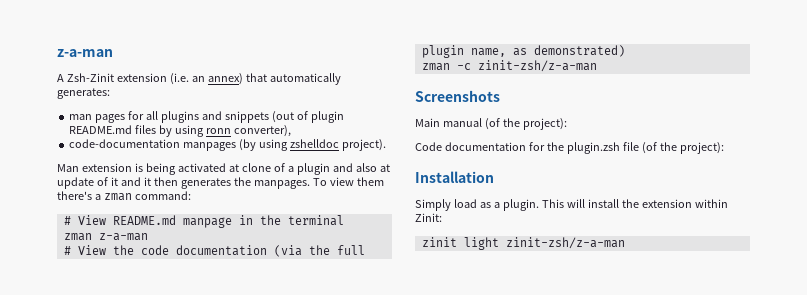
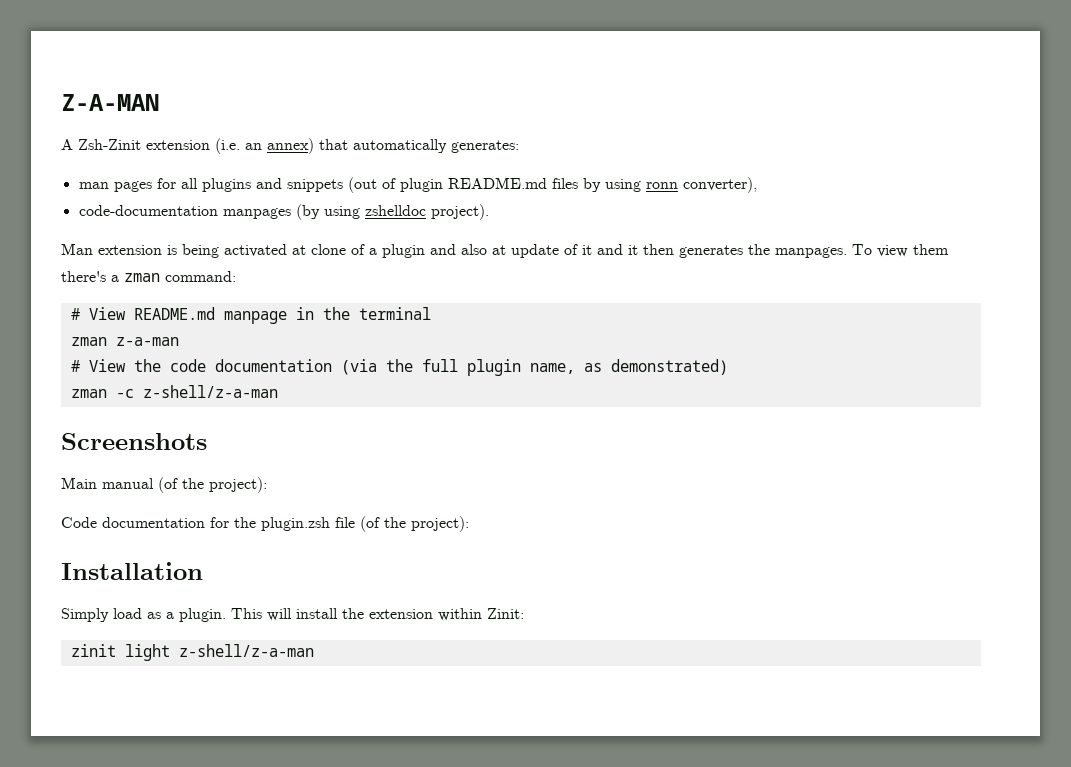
[57,49,113,57] z-a-man -> [61,94,159,111] Z-A-MAN
[477,60,597,72] zinit-zsh/z-a-man -> [142,385,278,398] z-shell/z-a-man
[505,237,625,249] zinit-zsh/z-a-man -> [178,644,314,657] z-shell/z-a-man

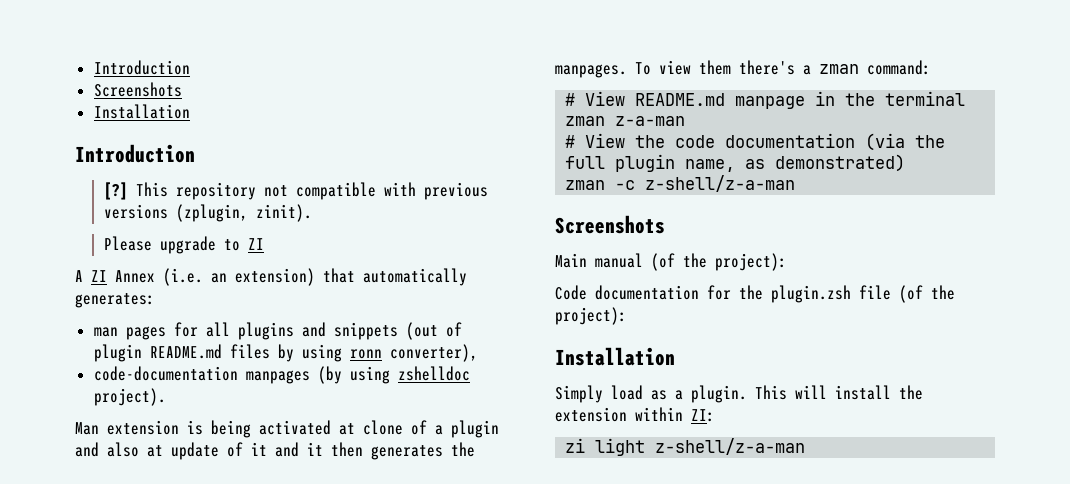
[61,94,159,111] Z-A-MAN -> [93,60,190,75] [93,82,182,97] [93,104,190,119] [75,144,195,163] [103,182,488,200] [103,204,312,222] [103,236,264,254] Introduction // Screenshots // Installation // Introduction // [?] This repository not compatible with previous versions (zplugin, zinit). // Please upgrade to ZI
[78,139,210,150] Zsh-Zinit extension -> [91,270,155,283] ZI Annex
[267,138,314,154] annex) -> [235,268,315,286] extension)
[487,608,524,619] [70,644,116,657] Zinit: // zinit -> [691,409,715,422] [565,438,586,453] ZI: // zi

